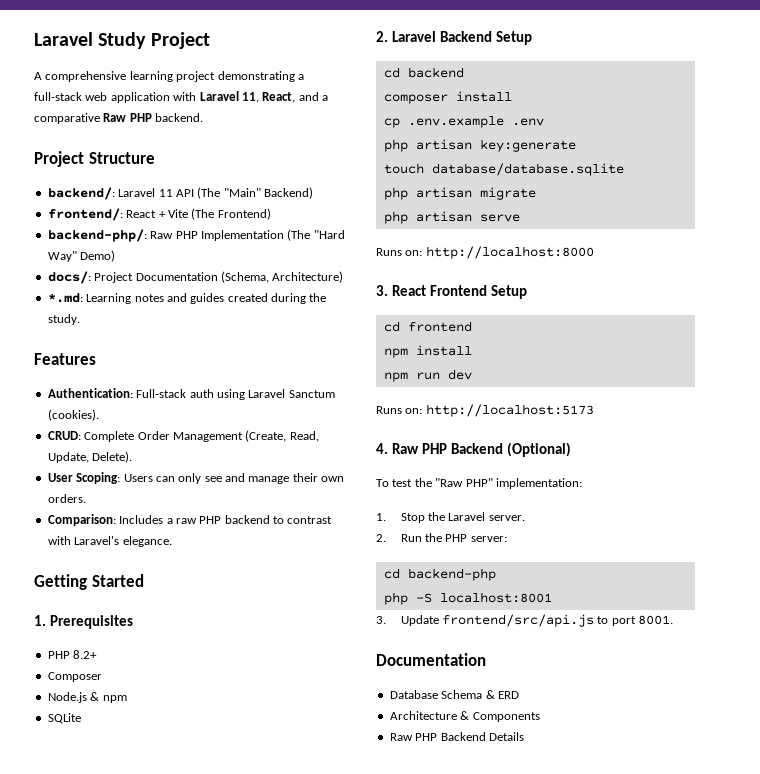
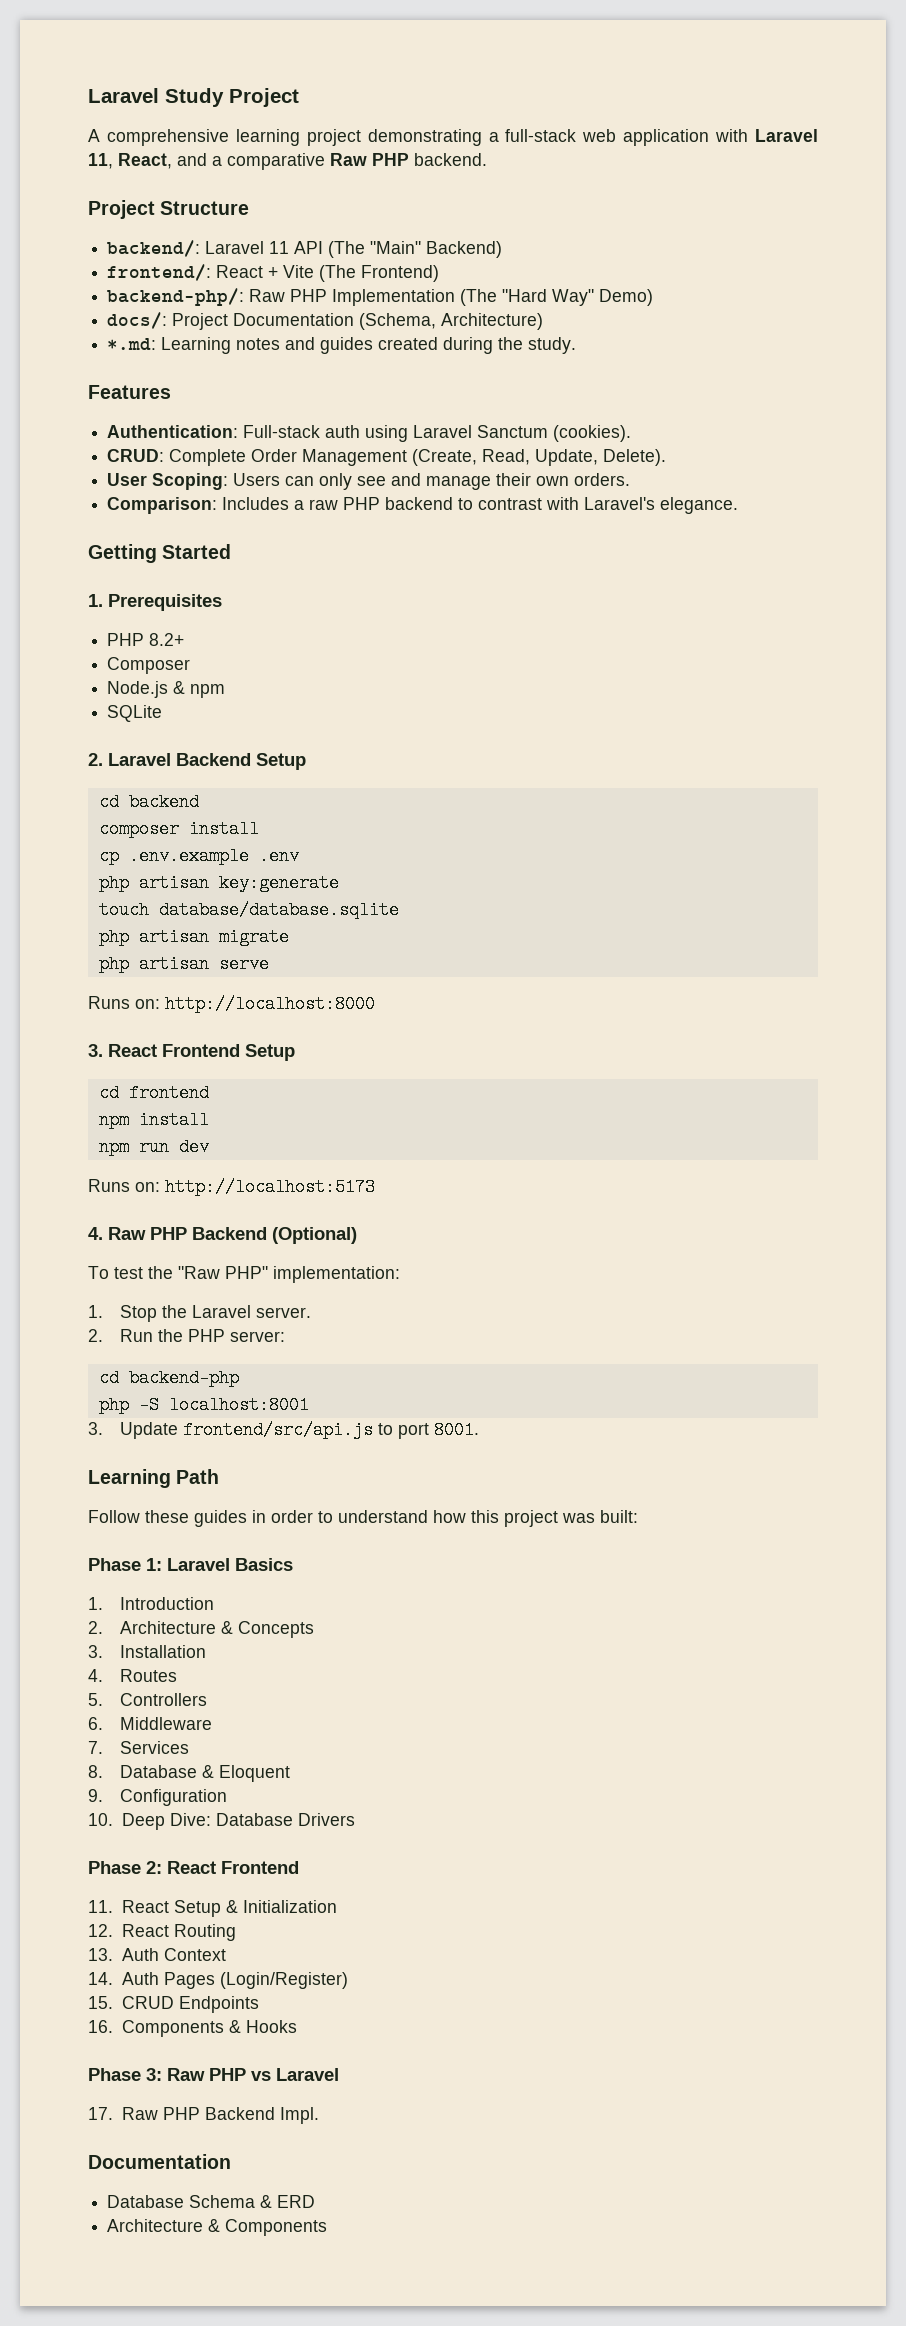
(674, 620) none -> [88,1469,220,1488] [88,1510,638,1527] [88,1558,293,1571] [88,1597,214,1610] [88,1621,314,1638] [88,1645,206,1658] [88,1669,177,1682] [88,1693,207,1706] [88,1717,212,1730] [88,1741,189,1754] [88,1765,290,1782] [88,1789,227,1806] [88,1813,355,1830] [88,1861,299,1874] [88,1900,337,1917] [88,1924,236,1941] [88,1948,226,1961] [88,1972,348,1989] [88,1996,259,2013] [88,2020,297,2037] [88,2068,339,2081] [88,2107,319,2124] // Learning Path // Follow these guides in order to understand how this project was built: // Phase 1: Laravel Basics // 1. Introduction // 2. Architecture & Concepts // 3. Installation // 4. Routes // 5. Controllers // 6. Middleware // 7. Services // 8. Database & Eloquent // 9. Configuration // 10. Deep Dive: Database Drivers // Phase 2: React Frontend // 11. React Setup & Initialization // 12. React Routing // 13. Auth Context // 14. Auth Pages (Login/Register) // 15. CRUD Endpoints // 16. Components & Hooks // Phase 3: Raw PHP vs Laravel // 17. Raw PHP Backend Impl.
[389,732,524,741] // Raw PHP Backend Details -> (328, 2227) none

